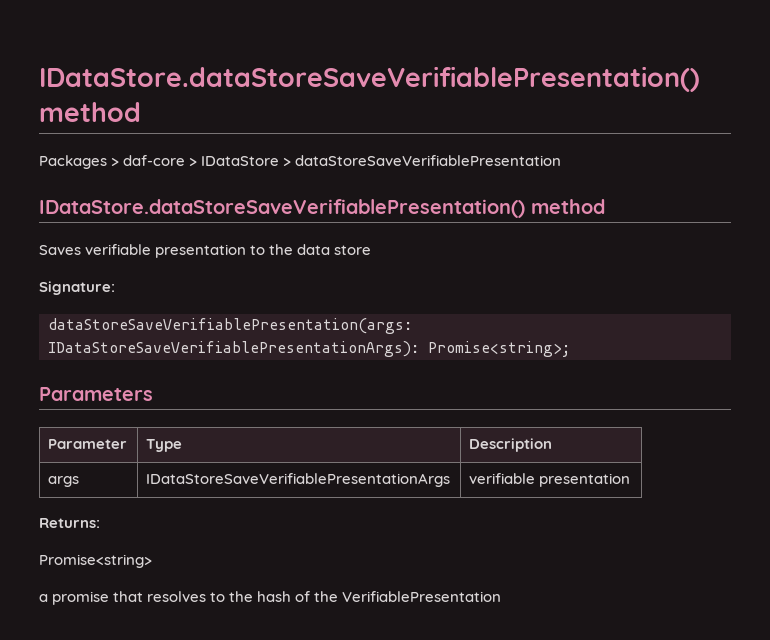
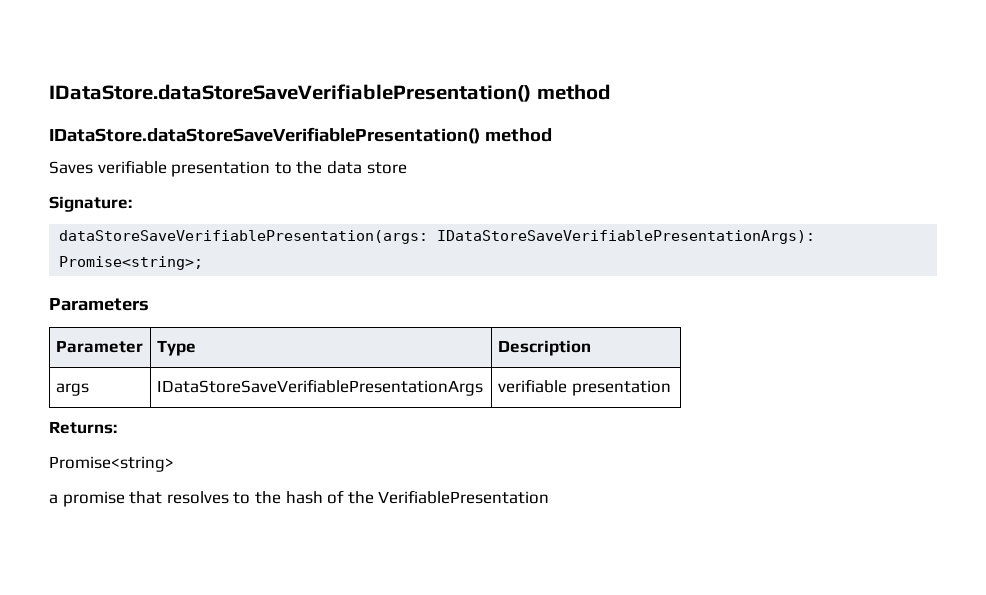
[39,66,700,92] [39,102,141,122] [39,155,562,169] IDataStore.dataStoreSaveVerifiablePresentation() method // Packages > daf-core > IDataStore > dataStoreSaveVerifiablePresentation -> [49,84,610,102] IDataStore.dataStoreSaveVerifiablePresentation() method

